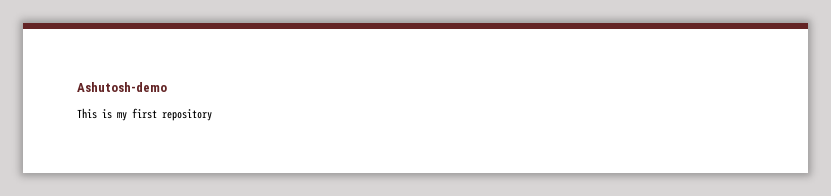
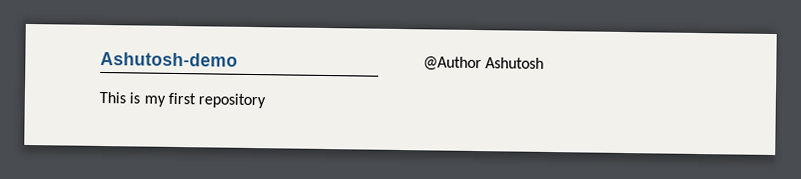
(212, 115) none -> [423,56,545,72] // @Author Ashutosh

